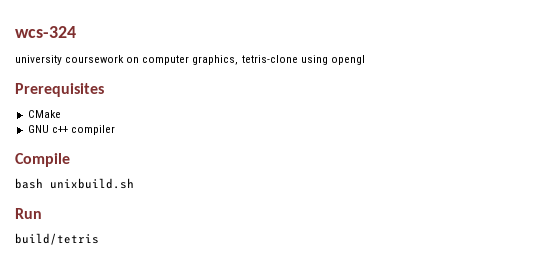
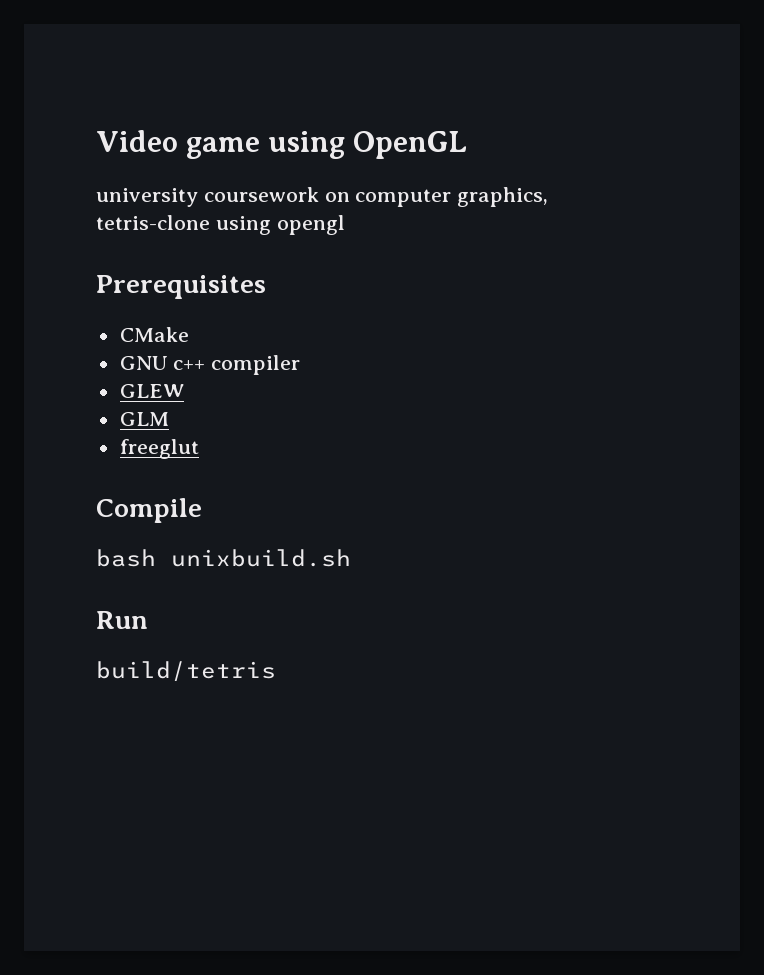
[15,26,76,38] wcs-324 -> [96,130,468,159] Video game using OpenGL
(115, 130) none -> [119,384,184,398] [119,412,169,426] [119,439,199,459] // GLEW // GLM // freeglut

